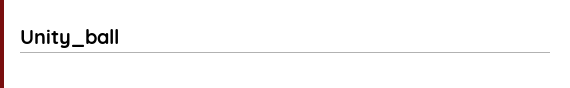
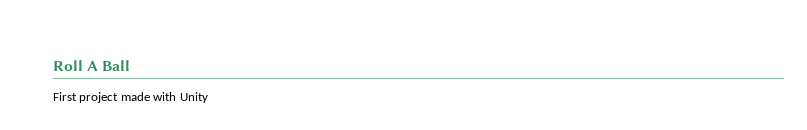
[20,29,119,48] Unity_ball -> [53,60,131,71] [53,92,208,103] Roll A Ball // First project made with Unity

